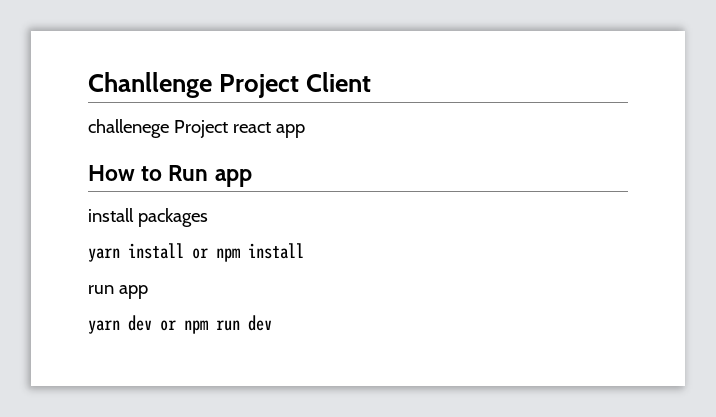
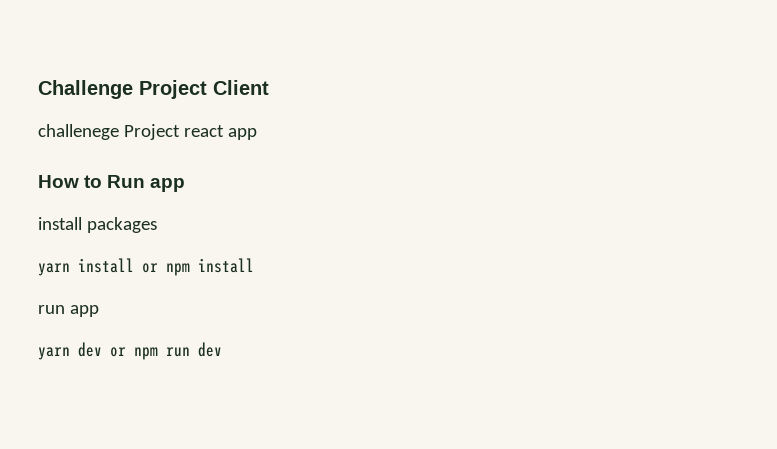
[88,72,212,98] Chanllenge -> [38,80,133,99] Challenge

